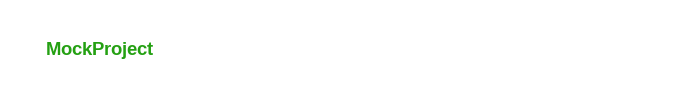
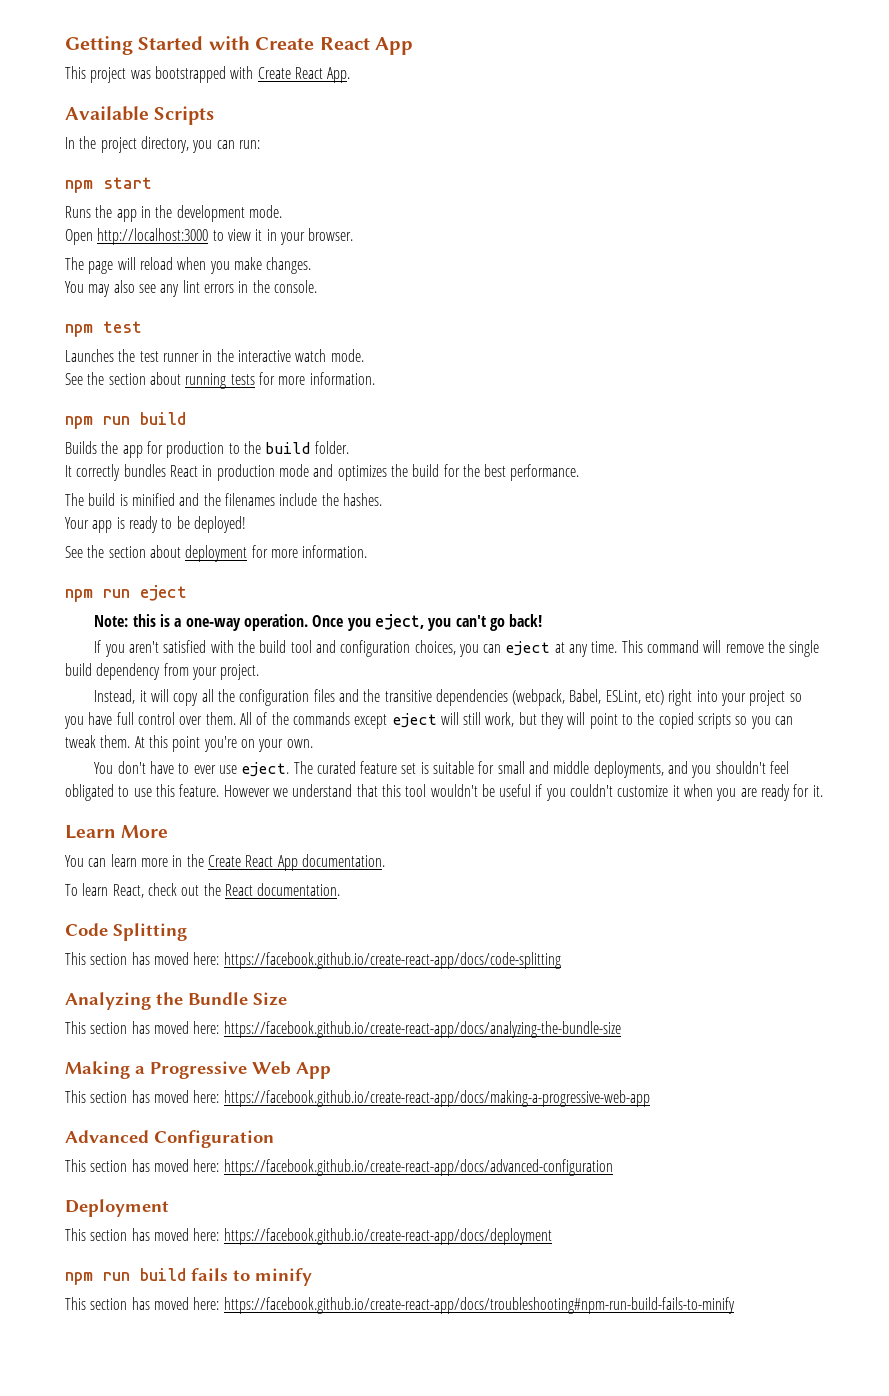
[46,42,153,59] MockProject -> [65,36,413,55] [65,66,351,83] [65,106,215,125] [65,136,260,153] [65,177,152,193] [65,205,282,222] [65,228,354,245] [65,257,312,274] [65,280,317,297] [65,321,142,337] [65,349,364,362] [65,372,375,389] [65,412,186,429] [65,441,349,458] [65,464,580,481] [65,493,382,506] [65,516,246,533] [65,545,368,562] [65,585,187,602] [94,614,543,631] [94,640,820,657] [65,663,260,680] [94,689,802,706] [64,712,794,729] [65,735,313,752] [94,761,789,778] [65,784,823,801] [65,825,169,839] [65,854,385,871] [65,883,341,898] [65,923,187,941] [65,952,561,969] [65,992,287,1010] [65,1021,621,1038] [65,1061,331,1079] [65,1090,650,1107] [65,1130,274,1148] [65,1159,613,1176] [65,1199,169,1217] [65,1228,552,1245] [65,1268,312,1286] [65,1297,735,1314] Getting Started with Create React App // This project was bootstrapped with Create React App. // Available Scripts // In the project directory, you can run: // npm start // Runs the app in the development mode. // Open http://localhost:3000 to view it in your browser. // The page will reload when you make changes. // You may also see any lint errors in the console. // npm test // Launches the test runner in the interactive watch mode. // See the section about running tests for more information. // npm run build // Builds the app for production to the build folder. // It correctly bundles React in production mode and optimizes the build for the best performance. // The build is minified and the filenames include the hashes. // Your app is ready to be deployed! // See the section about deployment for more information. // npm run eject // Note: this is a one-way operation. Once you eject, you can't go back! // If you aren't satisfied with the build tool and configuration choices, you can eject at any time. This command will remove the single build dependency from your project. // Instead, it will copy all the configuration files and the transitive dependencies (webpack, Babel, ESLint, etc) right into your project so you have full control over them. All of the commands except eject will still work, but they will point to the copied scripts so you can tweak them. At this point you're on your own. // You don't have to ever use eject. The curated feature set is suitable for small and middle deployments, and you shouldn't feel obligated to use this feature. However we understand that this tool wouldn't be useful if you couldn't customize it when you are ready for it. // Learn More // You can learn more in the Create React App documentation. // To learn React, check out the React documentation. // Code Splitting // This section has moved here: https://facebook.github.io/create-react-app/docs/code-splitting // Analyzing the Bundle Size // This section has moved here: https://facebook.github.io/create-react-app/docs/analyzing-the-bundle-size // Making a Progressive Web App // This section has moved here: https://facebook.github.io/create-react-app/docs/making-a-progressive-web-app // Advanced Configuration // This section has moved here: https://facebook.github.io/create-react-app/docs/advanced-configuration // Deployment // This section has moved here: https://facebook.github.io/create-react-app/docs/deployment // npm run build fails to minify // This section has moved here: https://facebook.github.io/create-react-app/docs/troubleshooting#npm-run-build-fails-to-minify

